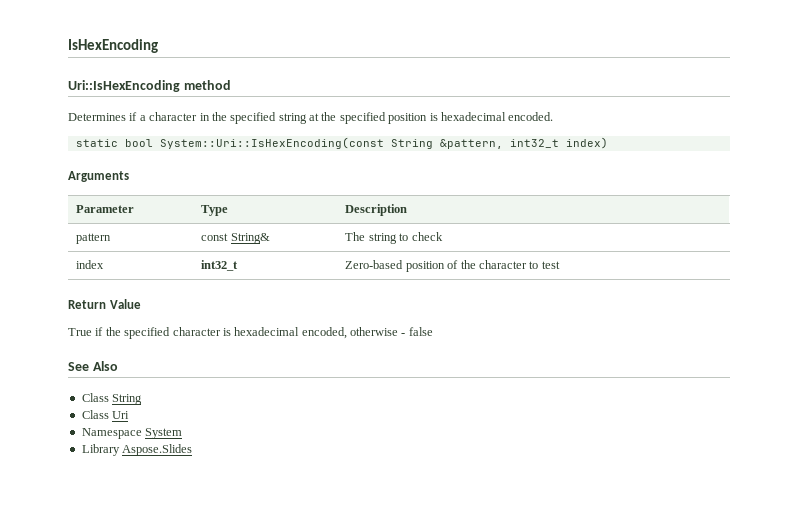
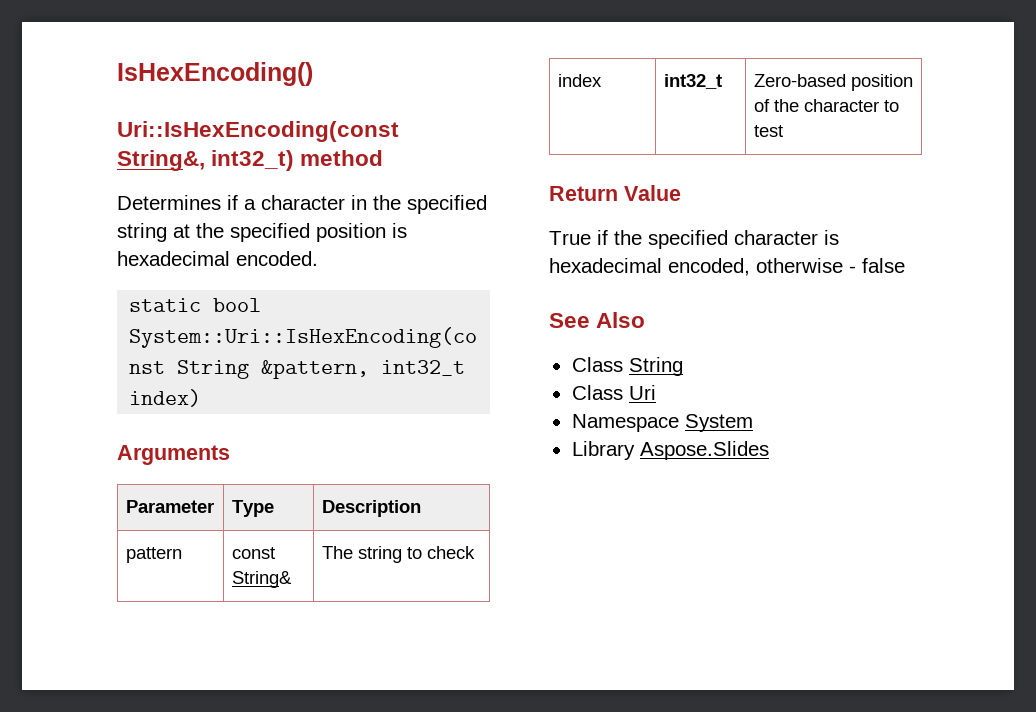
[68,39,158,53] [68,80,180,92] IsHexEncoding // Uri::IsHexEncoding -> [117,62,313,86] [117,121,399,142] [117,150,295,171] IsHexEncoding() // Uri::IsHexEncoding(const String&, int32_t)

